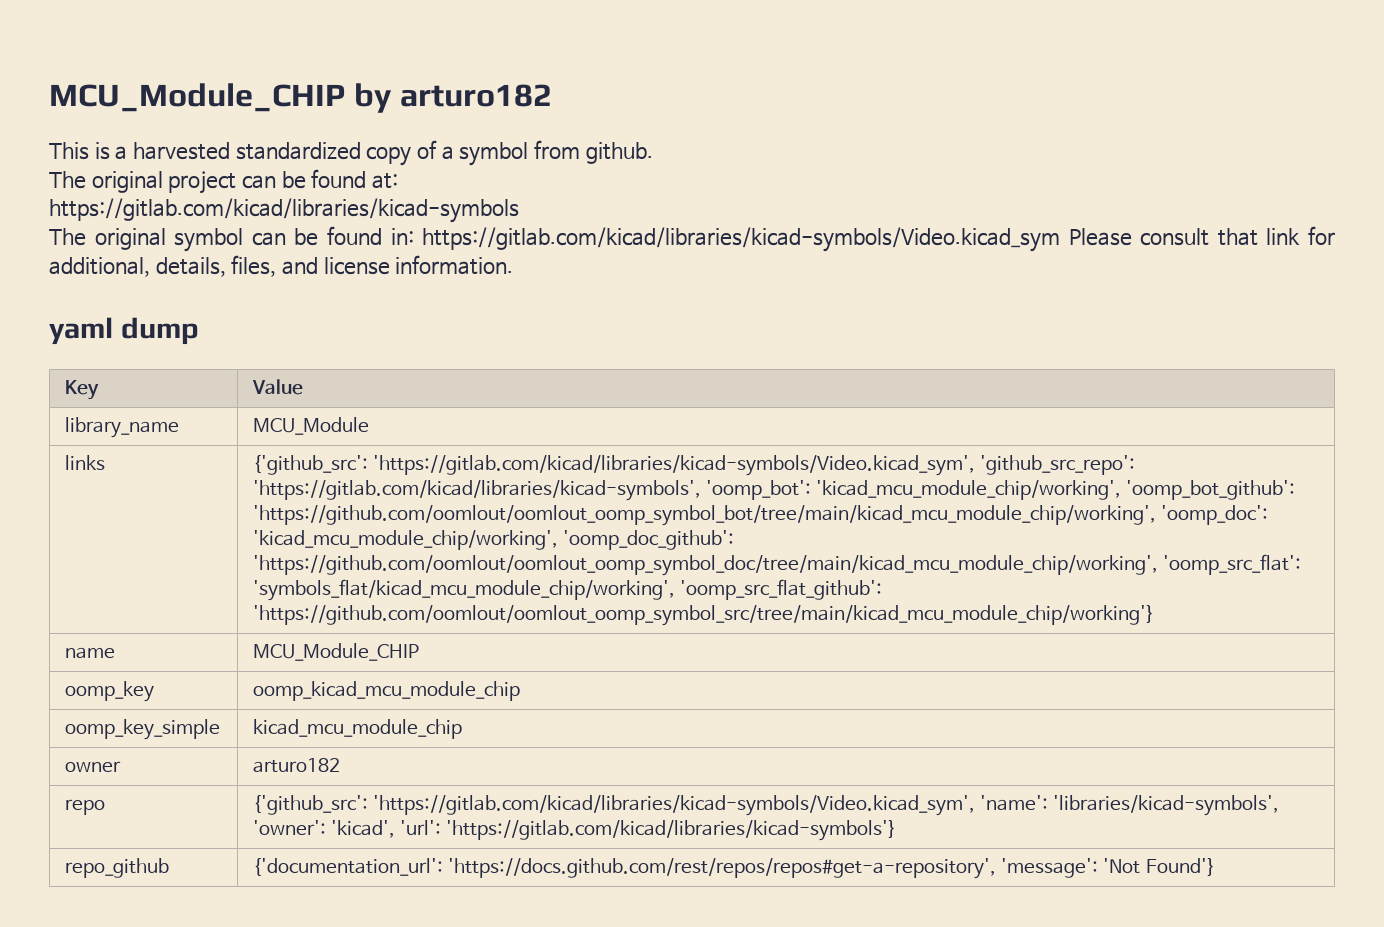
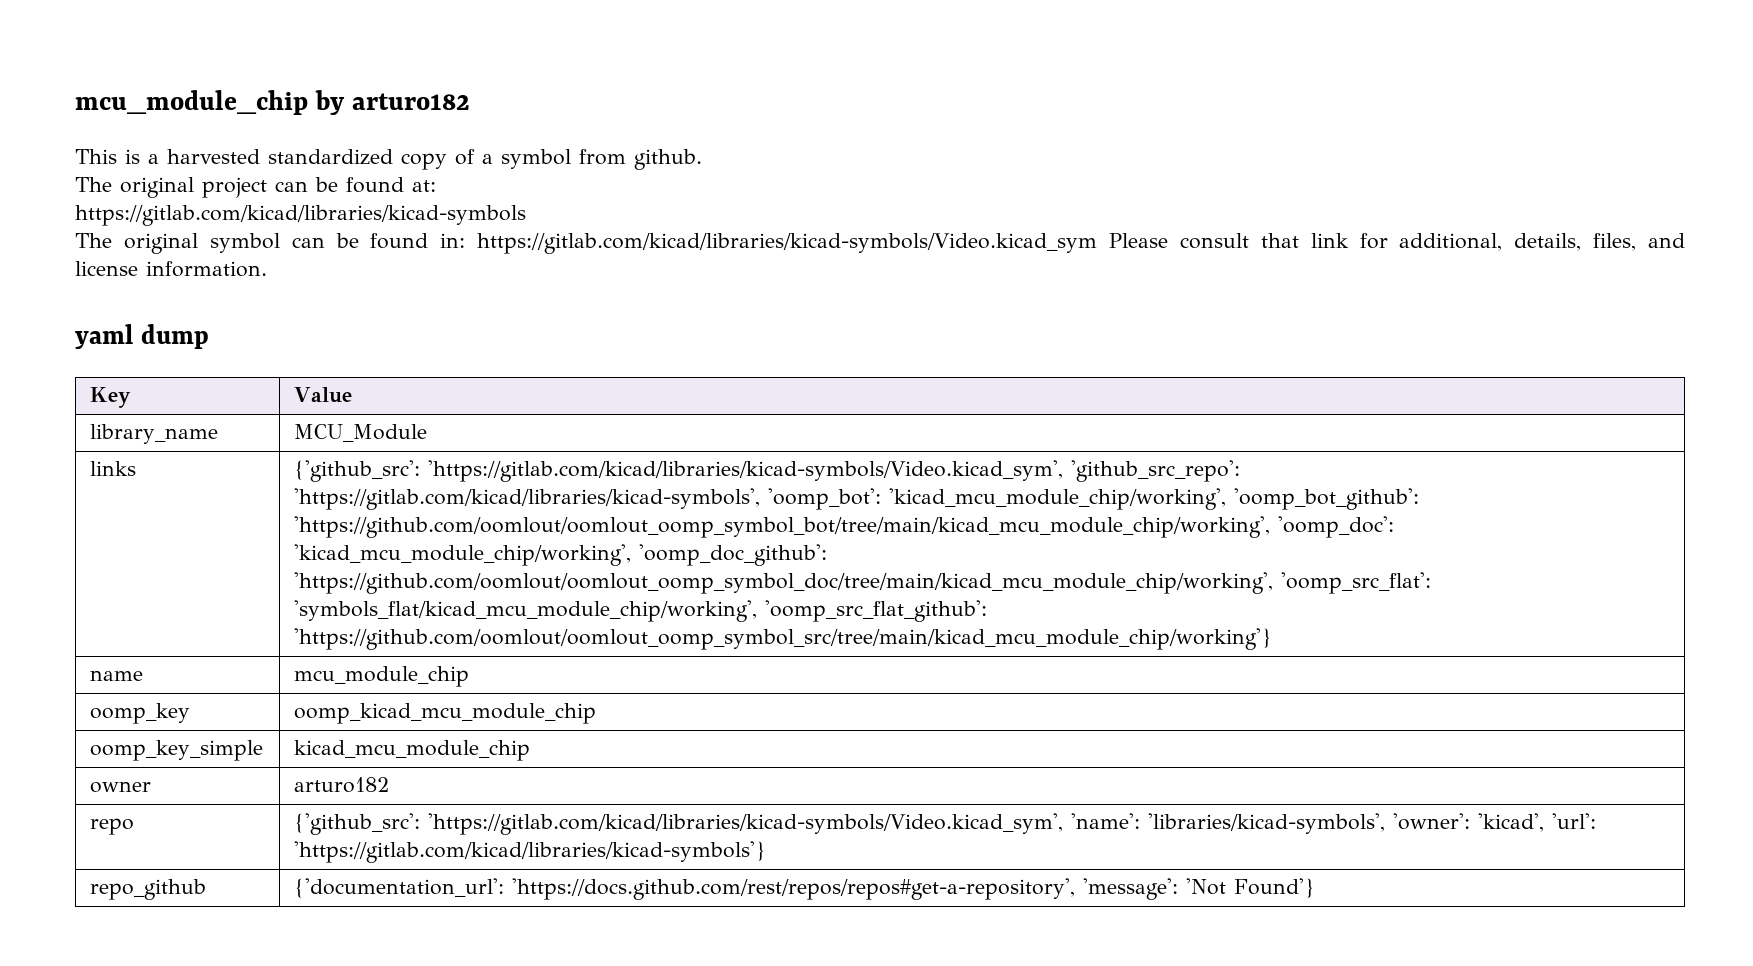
[49,83,345,112] MCU_Module_CHIP -> [75,90,308,115] mcu_module_chip
[253,643,420,661] MCU_Module_CHIP -> [294,666,470,687] mcu_module_chip

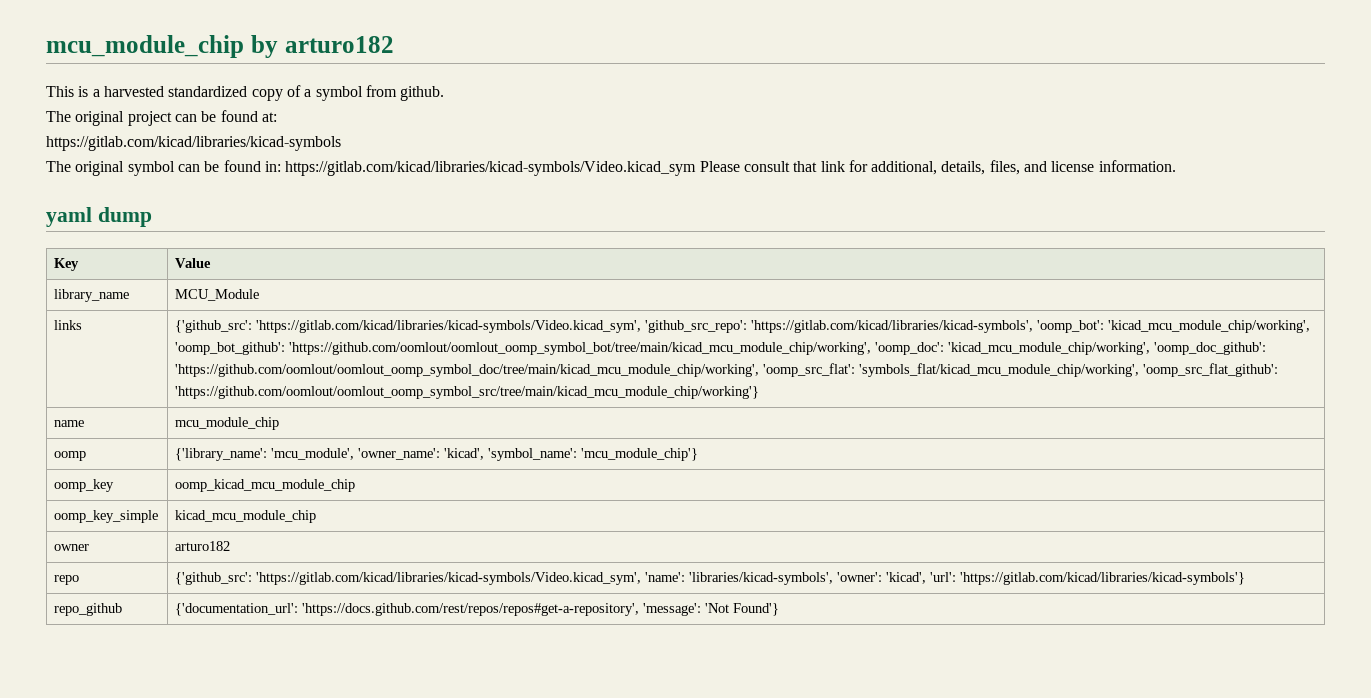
(470, 676) none -> [54,451,87,461] [175,448,699,461] // oomp | {'library_name': 'mcu_module', 'owner_name': 'kicad', 'symbol_name': 'mcu_module_chip'}

